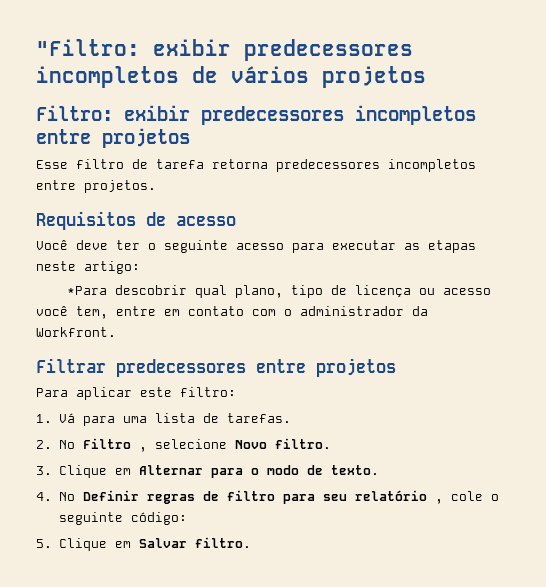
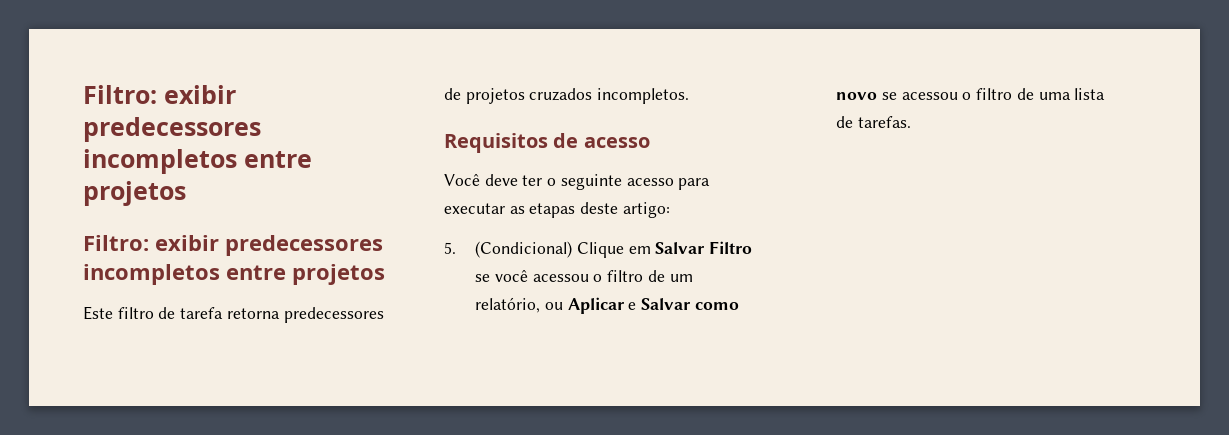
[36,39,413,61] [36,66,309,88] "Filtro: exibir predecessores incompletos de vários -> [83,85,236,104] [83,117,261,142] [83,149,312,174] Filtro: exibir predecessores incompletos entre
[36,160,68,169] Esse -> [83,306,113,320] Este
[388,159,476,172] [36,180,156,193] incompletos entre projetos. -> [444,88,690,104] de projetos cruzados incompletos.
[36,261,76,271] neste -> [580,202,619,214] deste
[67,285,492,298] [36,306,428,319] [36,327,116,337] [36,358,396,377] [36,387,236,400] [36,413,291,426] [36,438,331,452] [36,465,379,478] [36,490,499,504] [58,512,187,525] [36,537,251,551] *Para descobrir qual plano, tipo de licença ou acesso você tem, entre em contato com o administrador da Workfront. // Filtrar predecessores entre projetos // Para aplicar este filtro: // 1. Vá para uma lista de tarefas. // 2. No Filtro , selecione Novo filtro. // 3. Clique em Alternar para o modo de texto. // 4. No Definir regras de filtro para seu relatório , cole o seguinte código: // 5. Clique em Salvar filtro. -> [444,241,753,258] [475,270,693,282] [475,297,739,314] [836,88,1106,100] [836,116,911,128] 5. (Condicional) Clique em Salvar Filtro se você acessou o filtro de um relatório, ou Aplicar e Salvar como novo se acessou o filtro de uma lista de tarefas.

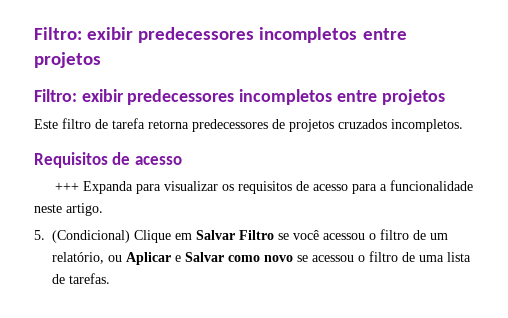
[444,174,711,190] [444,202,670,218] Você deve ter o seguinte acesso para executar as etapas deste artigo: -> [54,180,473,194] [34,203,103,216] +++ Expanda para visualizar os requisitos de acesso para a funcionalidade neste artigo.

